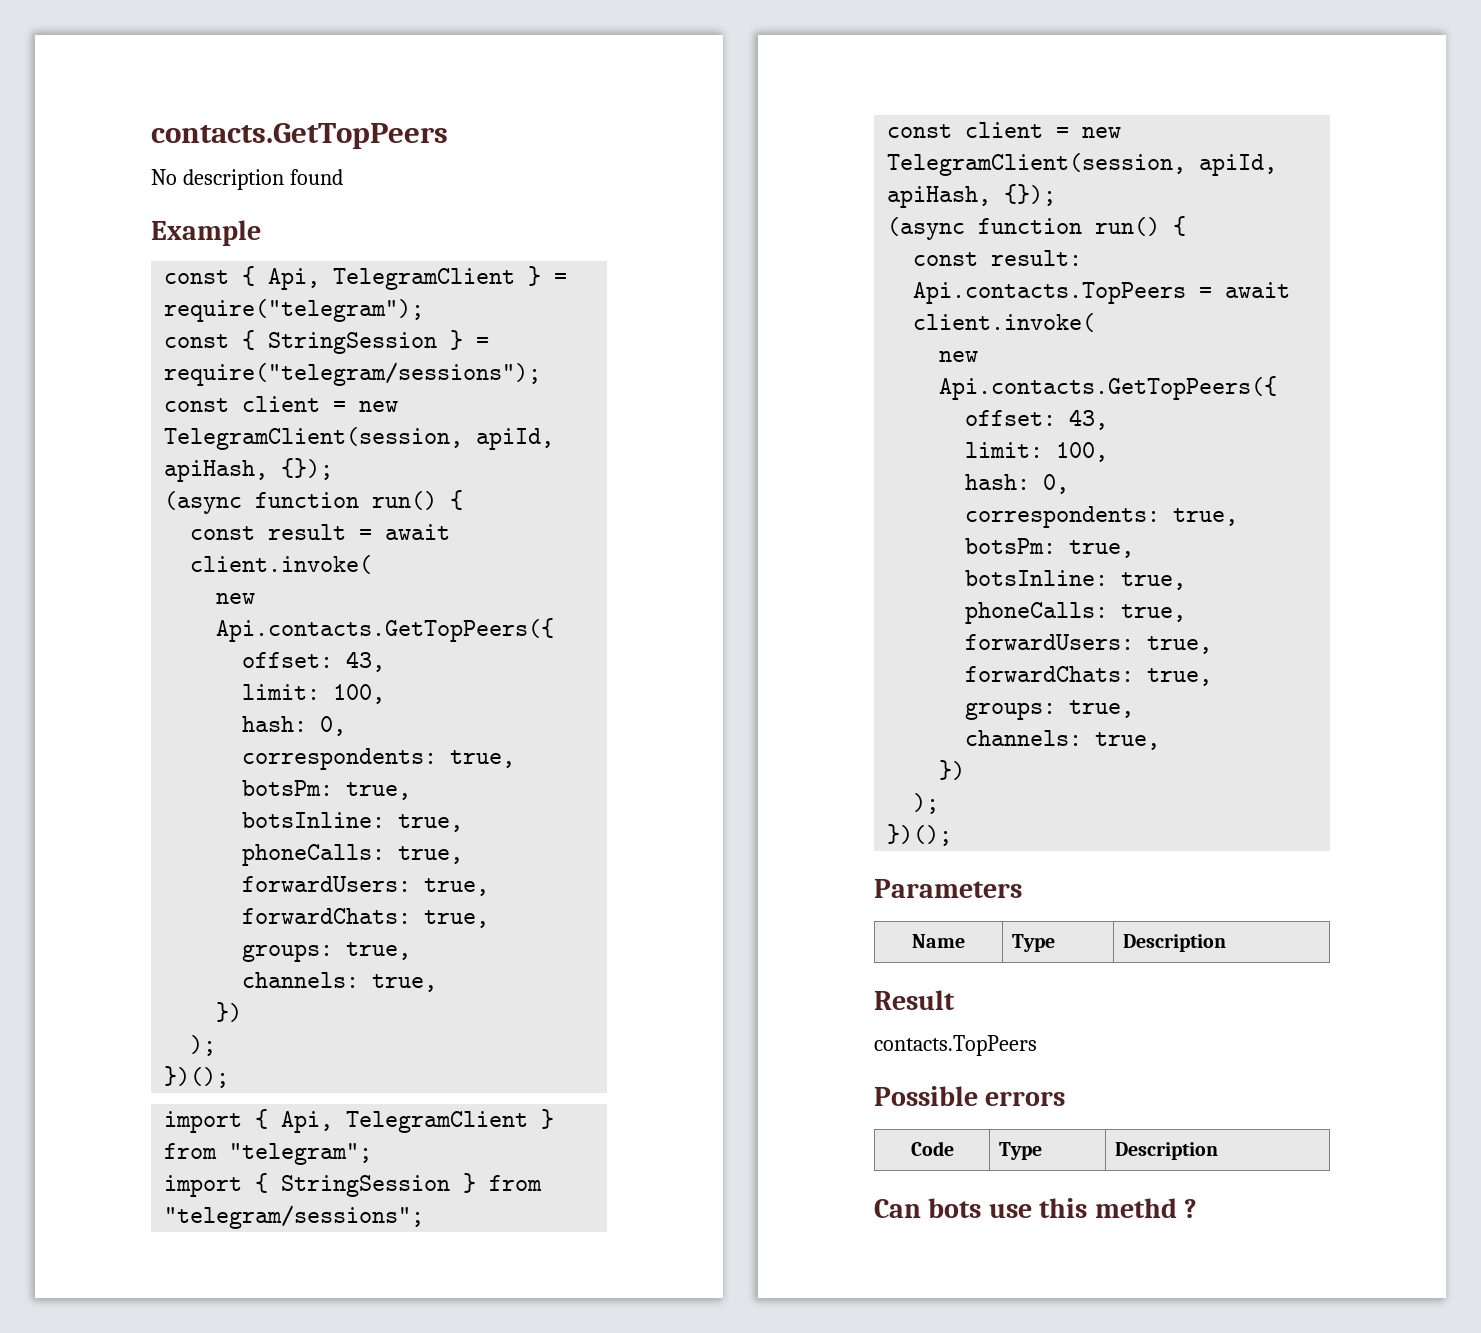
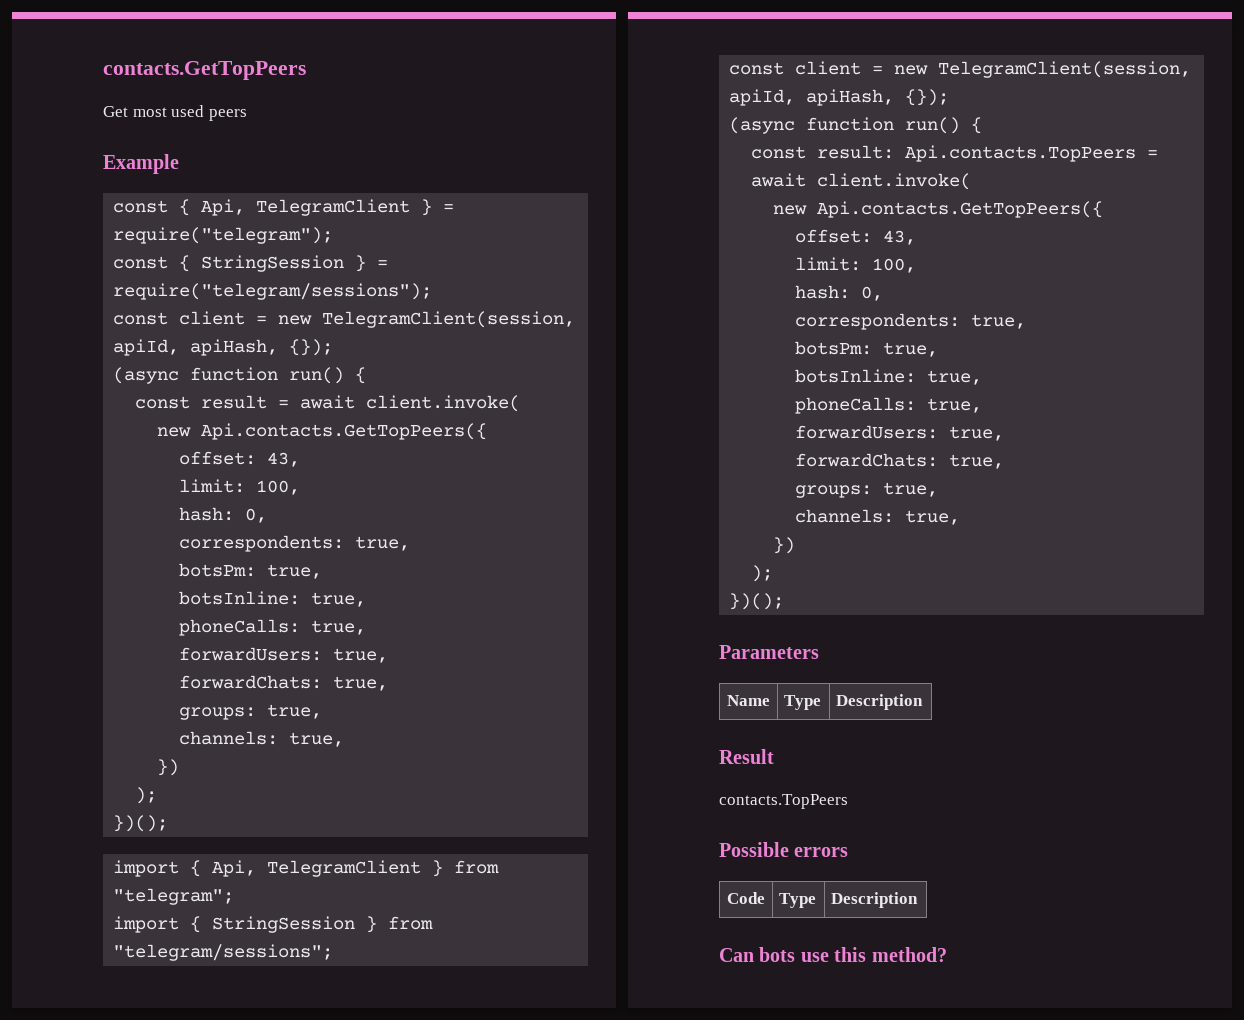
[151,169,343,190] No description found -> [103,105,247,121] Get most used peers
[1094,1198,1198,1218] methd ? -> [871,947,947,962] method?

